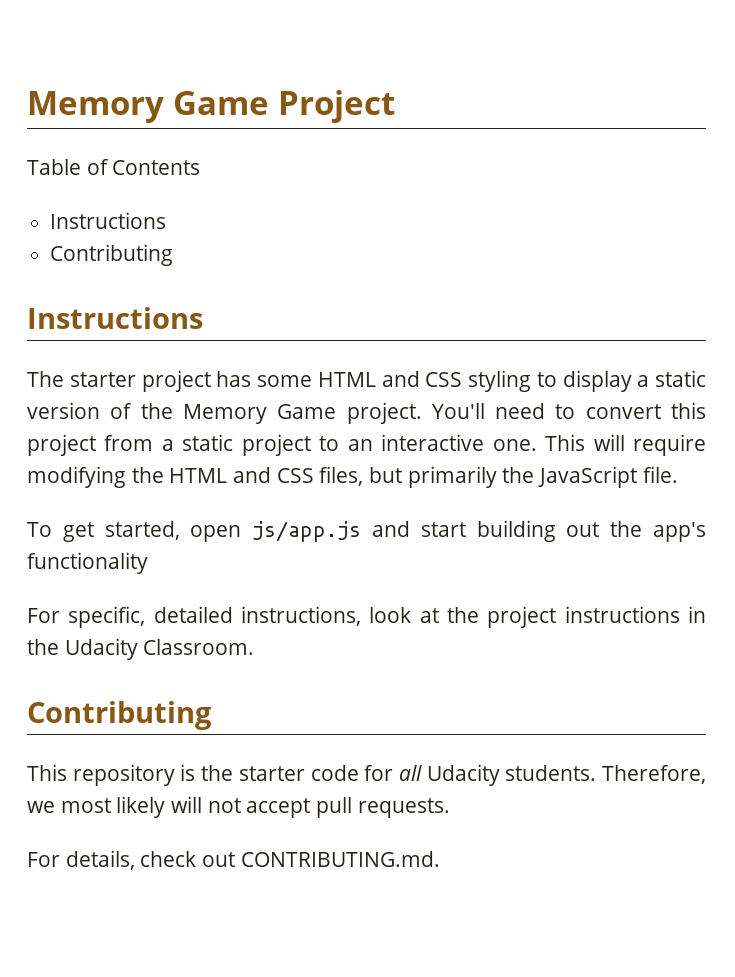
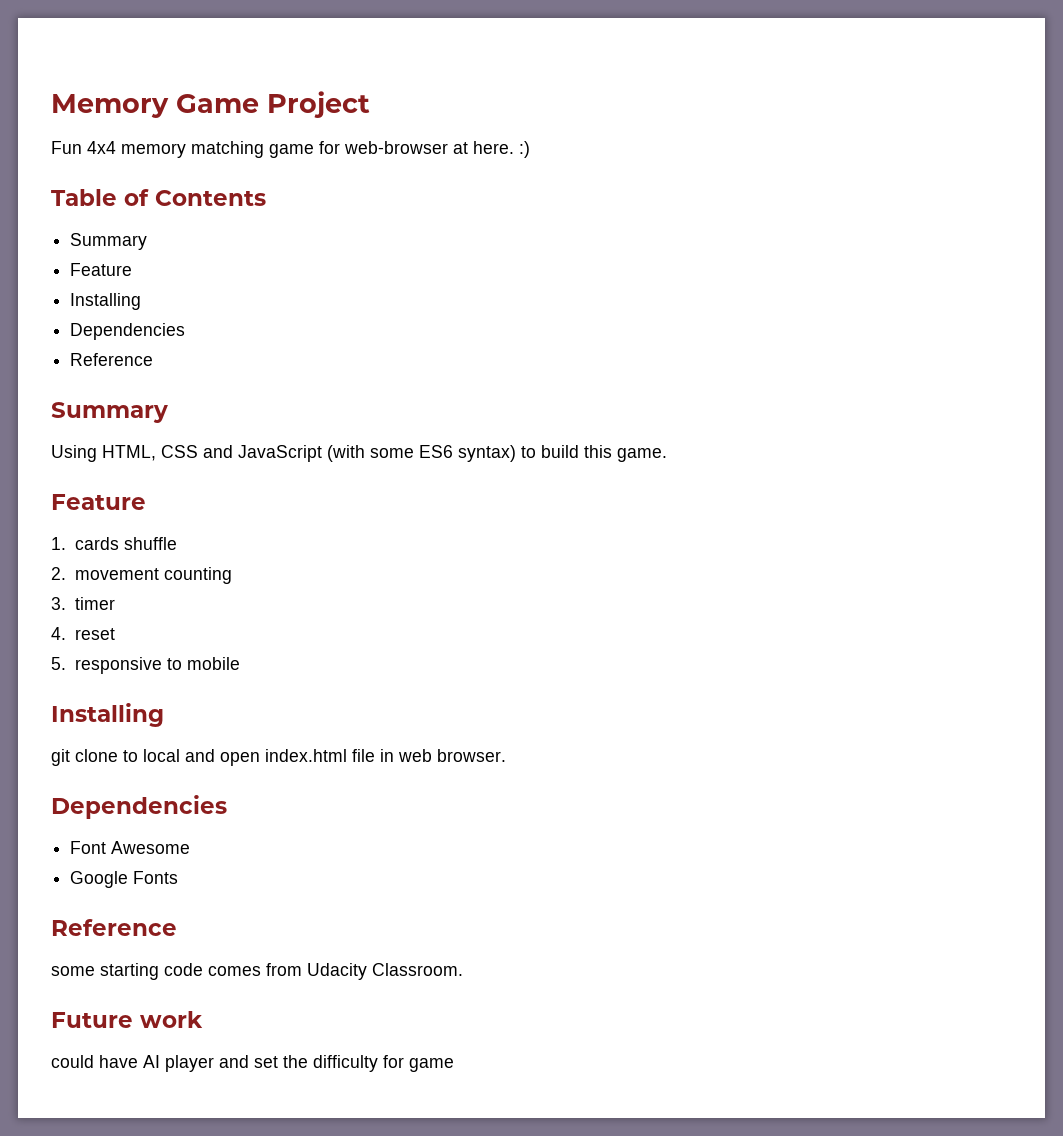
[27,159,201,175] [50,212,167,229] [50,244,174,266] [27,307,203,329] [27,370,706,392] [27,402,706,424] [27,434,706,456] [27,466,678,488] [27,520,707,542] [27,552,148,574] [27,606,706,628] [27,638,255,660] [27,701,212,730] [27,764,706,786] [27,796,450,818] [27,850,440,870] Table of Contents // Instructions // Contributing // Instructions // The starter project has some HTML and CSS styling to display a static version of the Memory Game project. You'll need to convert this project from a static project to an interactive one. This will require modifying the HTML and CSS files, but primarily the JavaScript file. // To get started, open js/app.js and start building out the app's functionality // For specific, detailed instructions, look at the project instructions in the Udacity Classroom. // Contributing // This repository is the starter code for all Udacity students. Therefore, we most likely will not accept pull requests. // For details, check out CONTRIBUTING.md. -> [51,141,530,158] [51,189,266,206] [70,233,148,250] [70,263,133,276] [70,293,142,310] [70,323,186,340] [70,353,154,366] [51,402,168,423] [51,445,667,462] [51,494,146,510] [51,537,177,550] [51,567,232,584] [51,597,115,610] [51,627,115,640] [51,657,240,674] [51,703,164,727] [51,749,506,766] [51,795,227,819] [70,841,191,854] [70,871,179,888] [51,919,177,936] [51,963,463,980] [51,1011,203,1028] [51,1055,454,1072] Fun 4x4 memory matching game for web-browser at here. :) // Table of Contents // Summary // Feature // Installing // Dependencies // Reference // Summary // Using HTML, CSS and JavaScript (with some ES6 syntax) to build this game. // Feature // 1. cards shuffle // 2. movement counting // 3. timer // 4. reset // 5. responsive to mobile // Installing // git clone to local and open index.html file in web browser. // Dependencies // Font Awesome // Google Fonts // Reference // some starting code comes from Udacity Classroom. // Future work // could have AI player and set the difficulty for game

